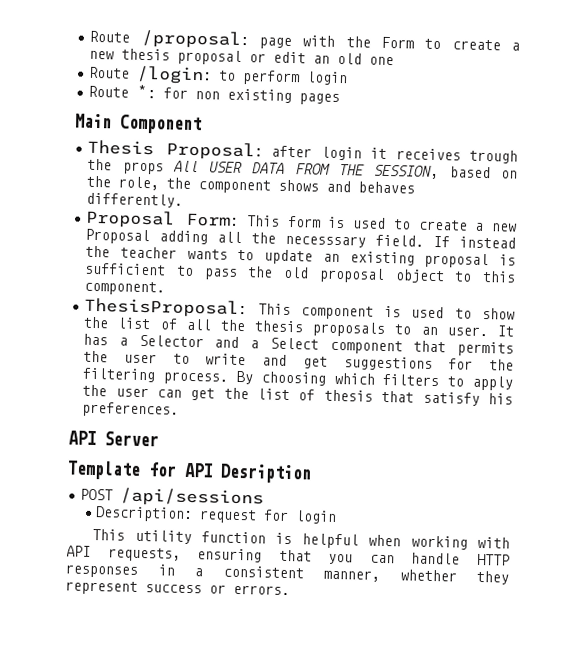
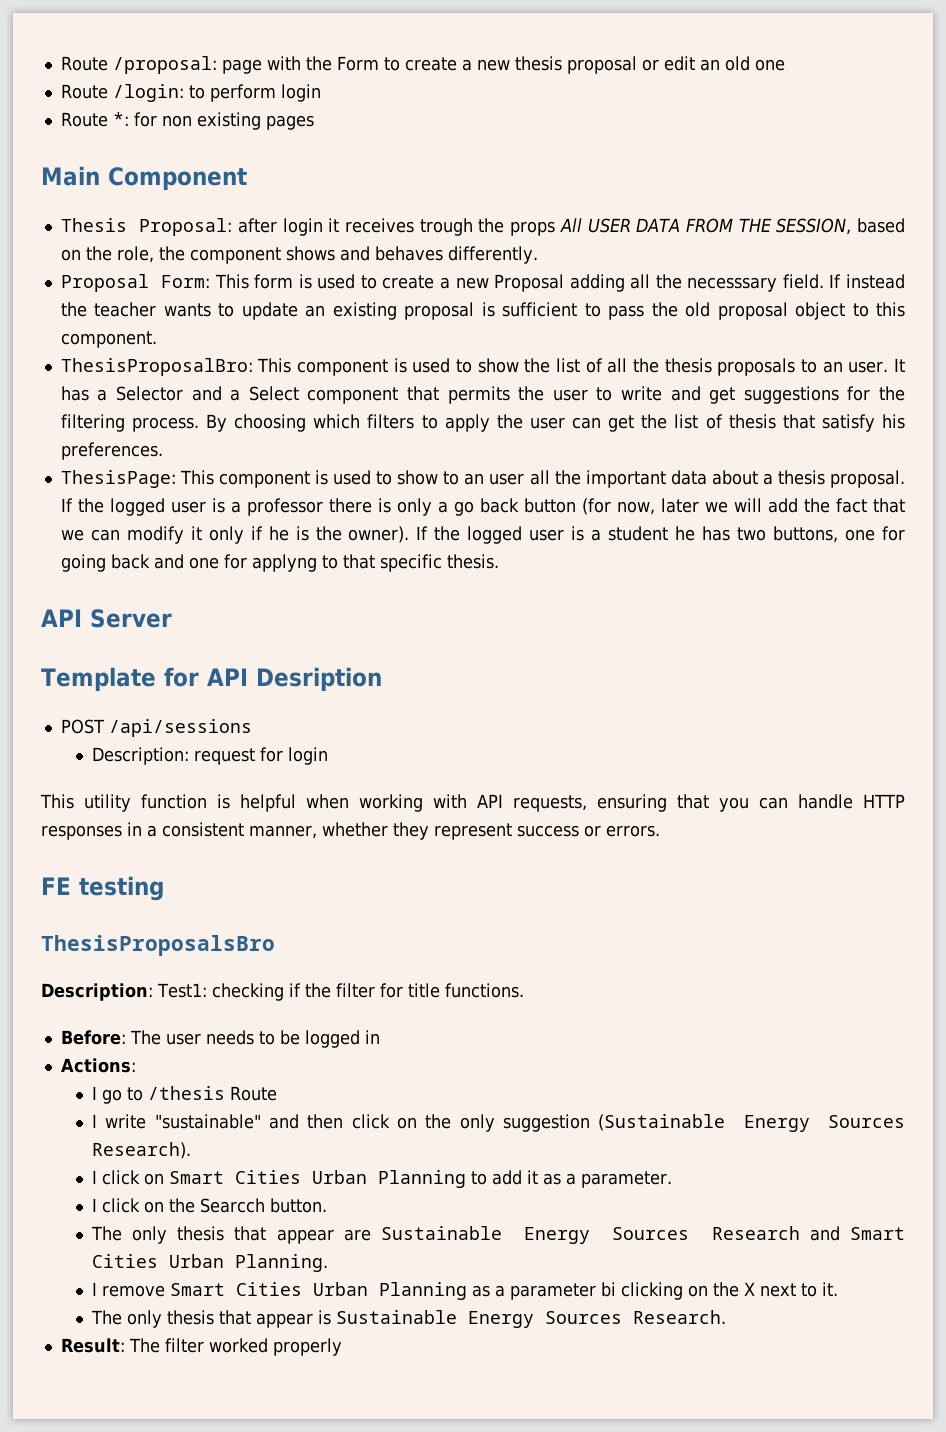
[84,297,248,319] ThesisProposal: -> [60,358,253,376] ThesisProposalBro:
(180, 409) none -> [60,470,906,488] [60,498,905,516] [60,526,906,544] [60,554,499,572] // ThesisPage: This component is used to show to an user all the important data about a thesis proposal. If the logged user is a professor there is only a go back button (for now, later we will add the fact that we can modify it only if he is the owner). If the logged user is a student he has two buttons, one for going back and one for applyng to that specific thesis.
(290, 590) none -> [41,876,164,901] [41,935,275,956] [41,983,524,1001] [60,1030,380,1048] [60,1058,136,1073] [91,1086,277,1104] [91,1114,905,1132] [91,1142,191,1159] [91,1170,672,1188] [91,1198,327,1213] [90,1226,905,1244] [91,1254,328,1272] [91,1282,838,1300] [90,1310,726,1328] [60,1338,342,1356] // FE testing // ThesisProposalsBro // Description: Test1: checking if the filter for title functions. // Before: The user needs to be logged in // Actions: // I go to /thesis Route // I write "sustainable" and then click on the only suggestion (Sustainable Energy Sources Research). // I click on Smart Cities Urban Planning to add it as a parameter. // I click on the Searcch button. // The only thesis that appear are Sustainable Energy Sources Research and Smart Cities Urban Planning. // I remove Smart Cities Urban Planning as a parameter bi clicking on the X next to it. // The only thesis that appear is Sustainable Energy Sources Research. // Result: The filter worked properly

